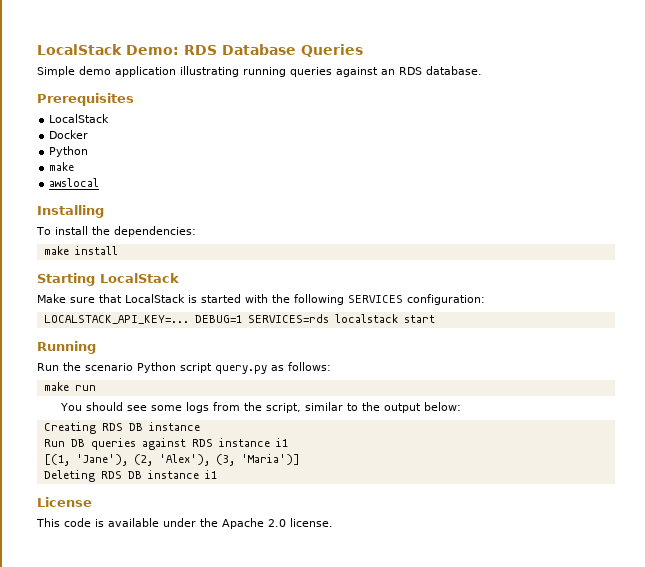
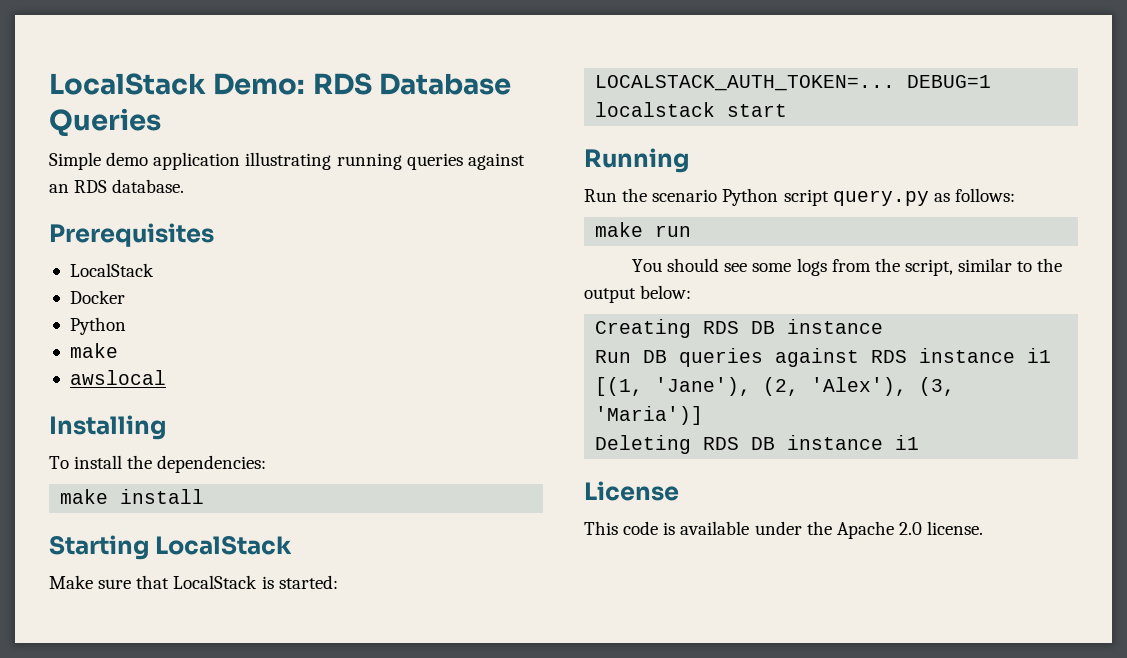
[201,294,485,305] [43,314,329,324] started with the following SERVICES configuration: // LOCALSTACK_API_KEY=... DEBUG=1 SERVICES=rds -> [278,575,338,589] [595,75,992,91] started: // LOCALSTACK_AUTH_TOKEN=... DEBUG=1

